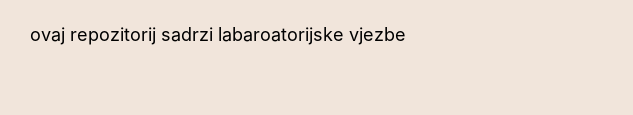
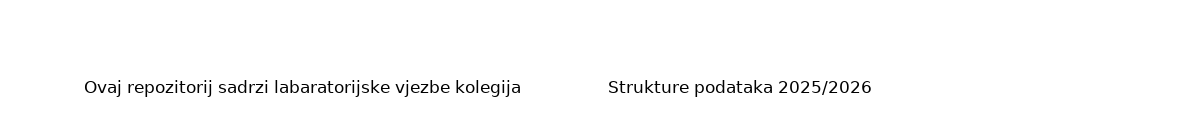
[30,27,65,45] ovaj -> [84,80,122,97] Ovaj
[218,27,406,45] labaroatorijske vjezbe -> [274,80,872,97] labaratorijske vjezbe kolegija Strukture podataka 2025/2026

